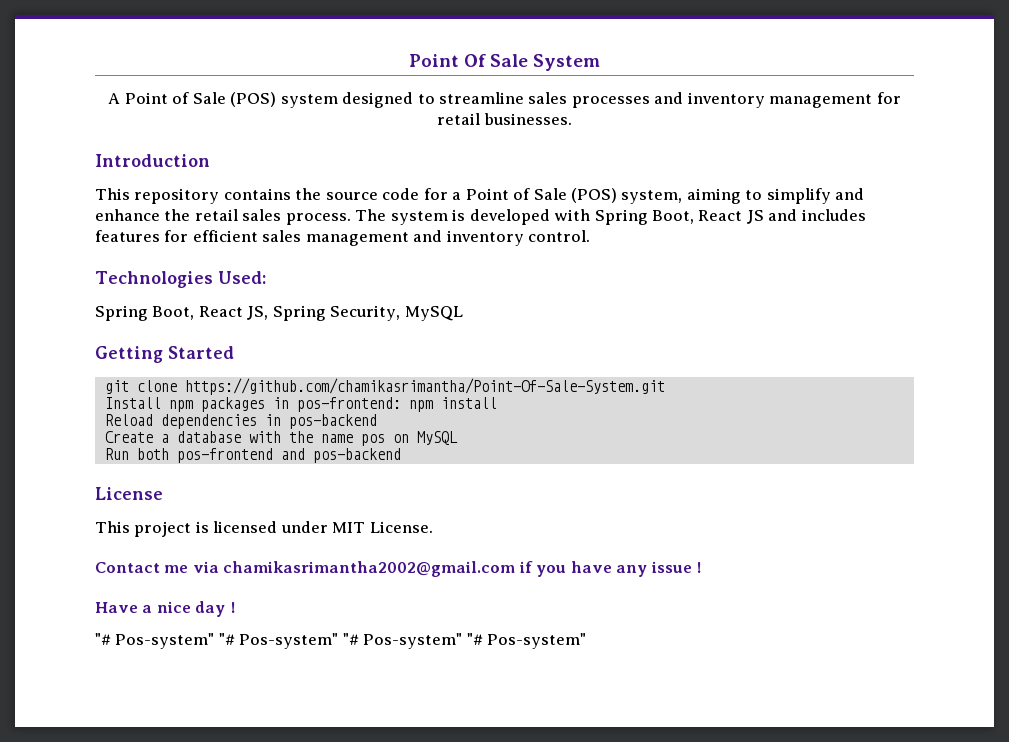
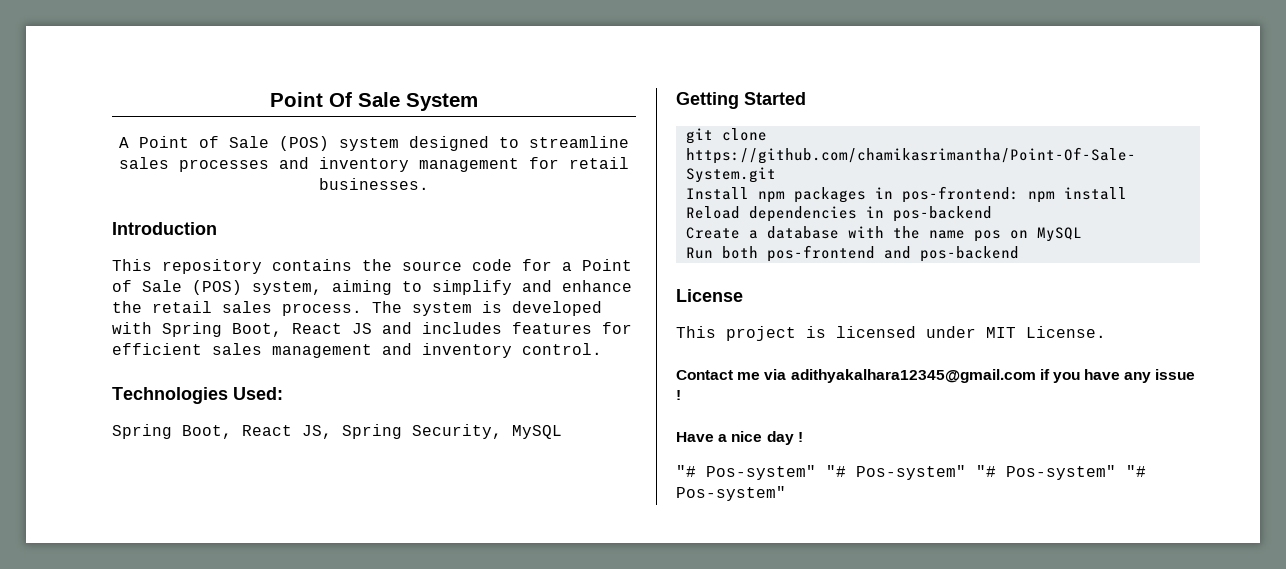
[223,561,516,577] chamikasrimantha2002@gmail.com -> [790,369,1036,383] adithyakalhara12345@gmail.com

